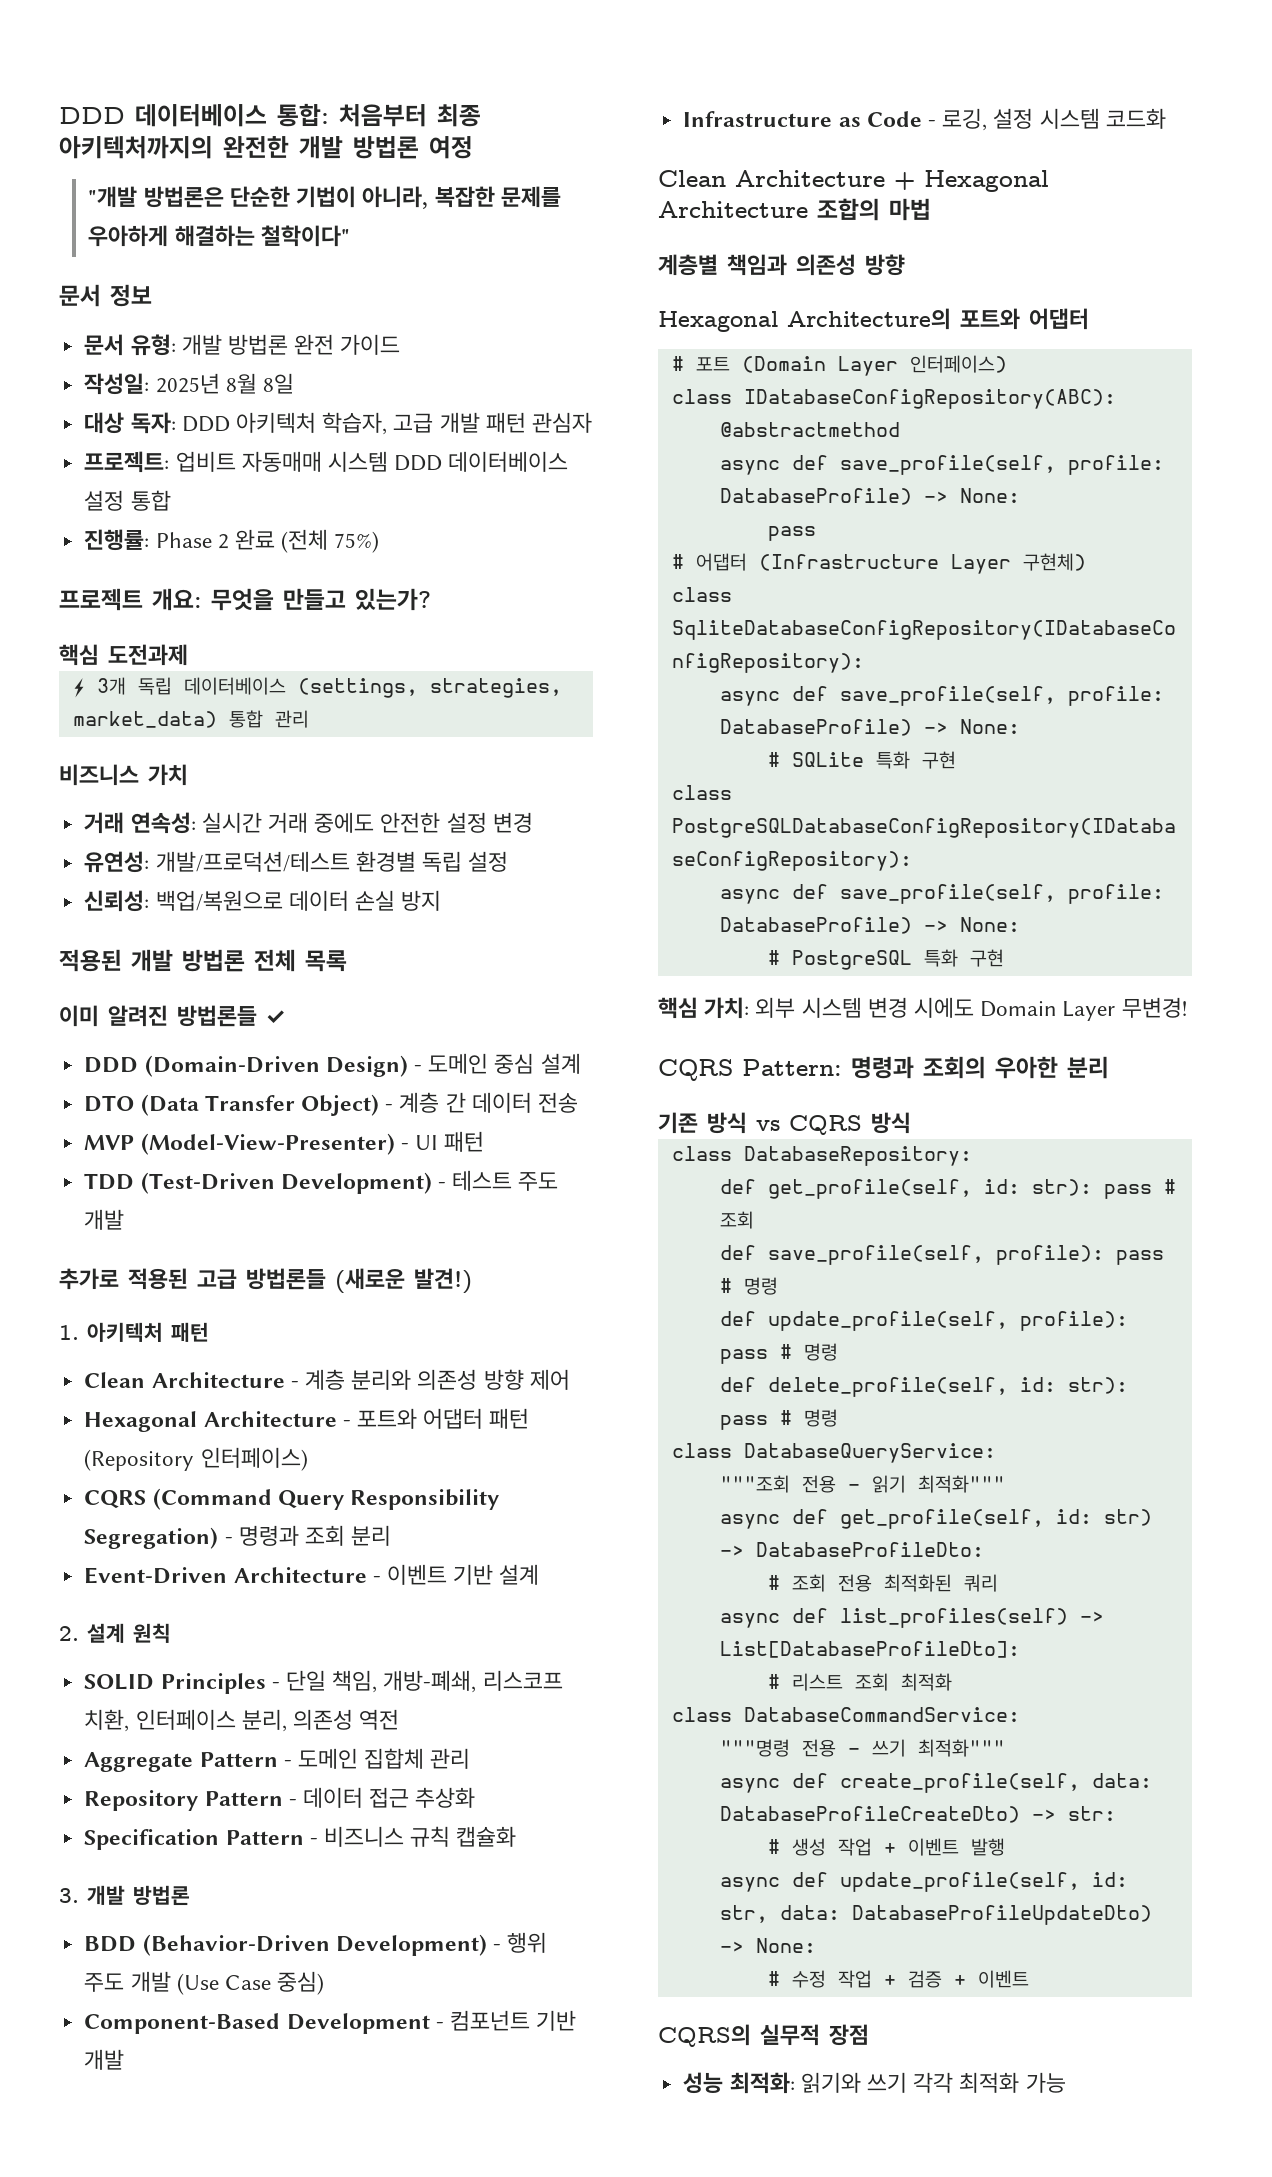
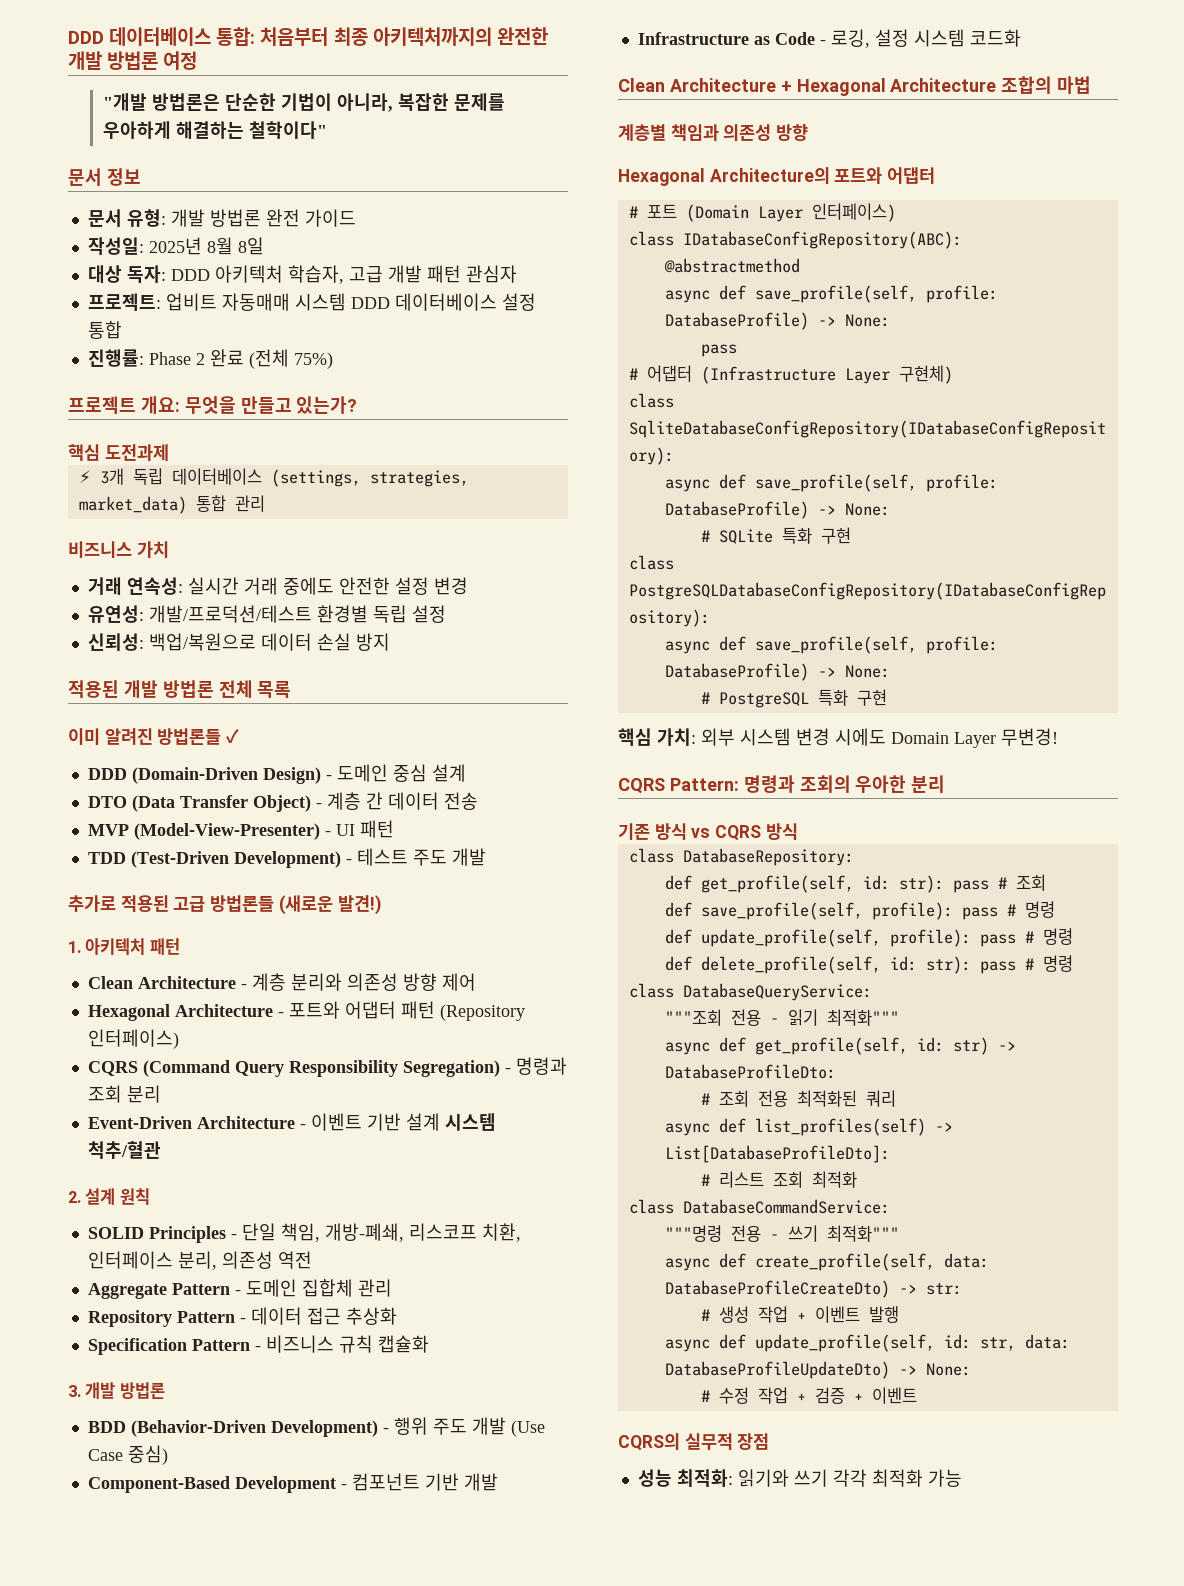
(540, 1574) none -> [444,1113,496,1131] [87,1141,161,1159] 시스템 척추/혈관

